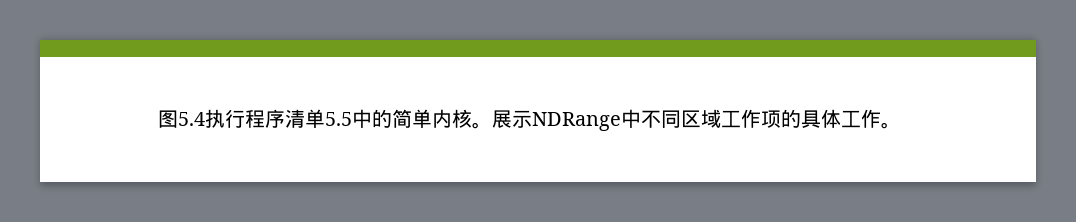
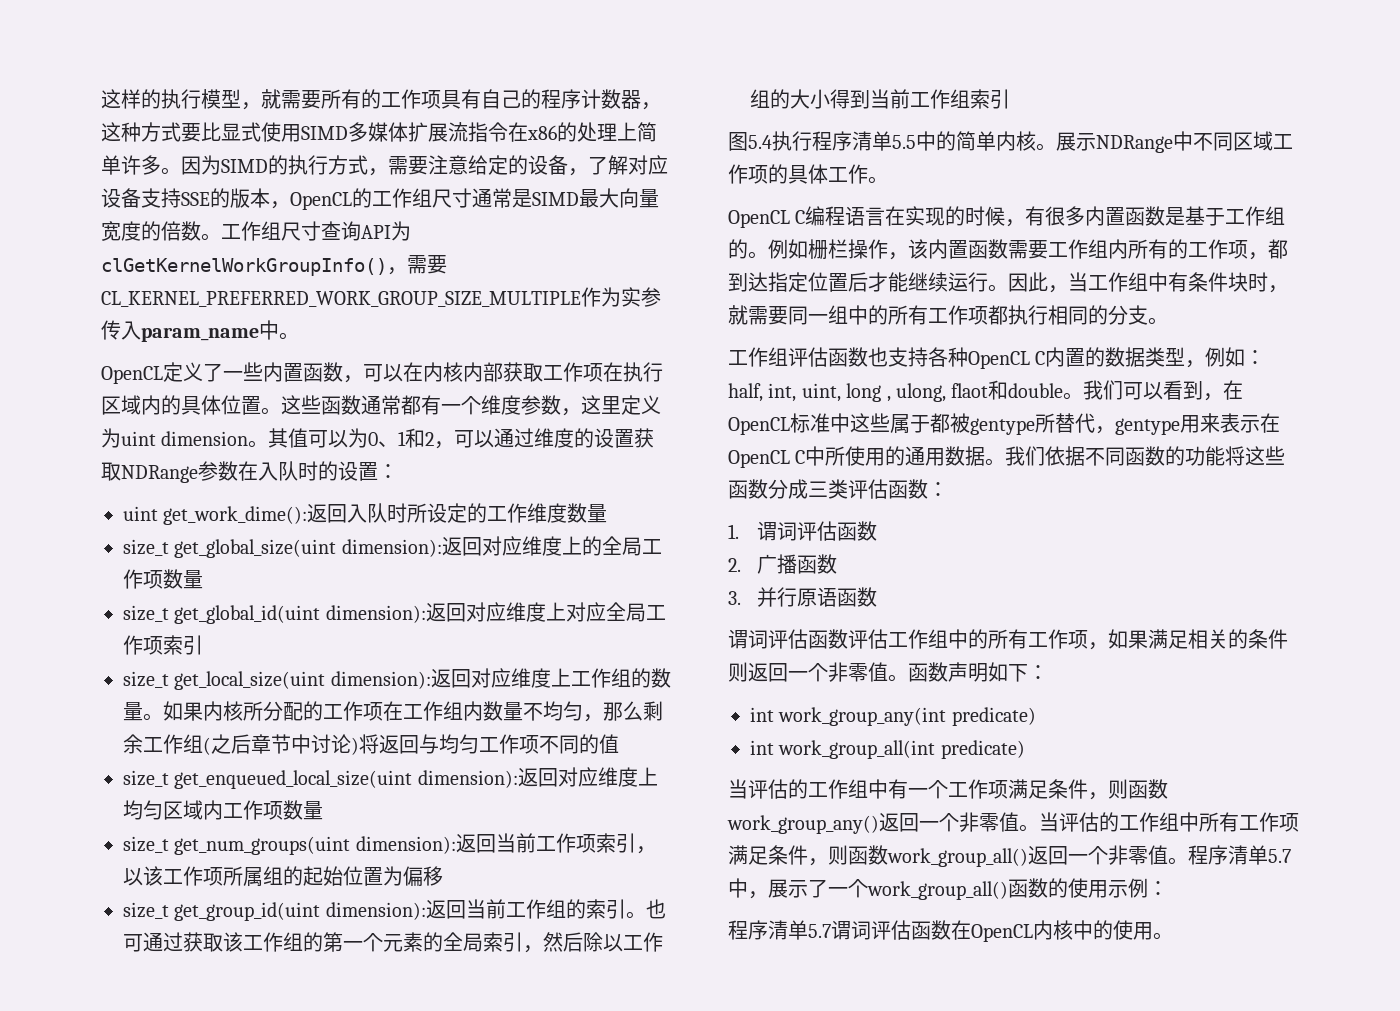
(158, 119) none -> [101,89,661,110] [101,122,657,142] [101,155,668,176] [101,188,659,210] [101,221,411,241] [101,255,447,276] [101,287,661,307] [101,320,299,342] [101,362,663,384] [101,395,661,416] [101,428,655,449] [101,461,398,483] [123,503,608,525] [123,536,662,558] [123,569,203,589] [123,602,666,624] [123,635,203,655] [123,668,671,690] [123,701,663,722] [123,734,619,755] [123,767,658,789] [123,800,323,820] [123,833,656,855] [123,866,443,887] [123,899,666,921] [123,932,663,953] [750,89,1010,109] 这样的执行模型，就需要所有的工作项具有自己的程序计数器，这种方式要比显式使用SIMD多媒体扩展流指令在x86的处理上简单许多。因为SIMD的执行方式，需要注意给定的设备，了解对应设备支持SSE的版本，OpenCL的工作组尺寸通常是SIMD最大向量宽度的倍数。工作组尺寸查询API为clGetKernelWorkGroupInfo()，需要CL_KERNEL_PREFERRED_WORK_GROUP_SIZE_MULTIPLE作为实参传入param_name中。 // OpenCL定义了一些内置函数，可以在内核内部获取工作项在执行区域内的具体位置。这些函数通常都有一个维度参数，这里定义为uint dimension。其值可以为0、1和2，可以通过维度的设置获取NDRange参数在入队时的设置： // uint get_work_dime():返回入队时所设定的工作维度数量 // size_t get_global_size(uint dimension):返回对应维度上的全局工作项数量 // size_t get_global_id(uint dimension):返回对应维度上对应全局工作项索引 // size_t get_local_size(uint dimension):返回对应维度上工作组的数量。如果内核所分配的工作项在工作组内数量不均匀，那么剩余工作组(之后章节中讨论)将返回与均匀工作项不同的值 // size_t get_enqueued_local_size(uint dimension):返回对应维度上均匀区域内工作项数量 // size_t get_num_groups(uint dimension):返回当前工作项索引，以该工作项所属组的起始位置为偏移 // size_t get_group_id(uint dimension):返回当前工作组的索引。也可通过获取该工作组的第一个元素的全局索引，然后除以工作组的大小得到当前工作组索引 //
(902, 125) none -> [728,206,1286,228] [728,239,1288,260] [728,272,1288,293] [728,305,1168,325] [728,347,1266,369] [728,380,1244,402] [728,413,1280,435] [728,446,1286,468] [728,479,948,499] [728,521,878,541] [728,554,838,574] [728,587,878,607] [728,629,1288,650] [728,662,1048,682] [750,707,1036,726] [750,740,1025,759] [728,779,1168,800] [727,812,1299,834] [728,845,1291,867] [728,878,1168,900] [728,920,1173,942] // OpenCL C编程语言在实现的时候，有很多内置函数是基于工作组的。例如栅栏操作，该内置函数需要工作组内所有的工作项，都到达指定位置后才能继续运行。因此，当工作组中有条件块时，就需要同一组中的所有工作项都执行相同的分支。 // 工作组评估函数也支持各种OpenCL C内置的数据类型，例如：half, int, uint, long , ulong, flaot和double。我们可以看到，在OpenCL标准中这些属于都被gentype所替代，gentype用来表示在OpenCL C中所使用的通用数据。我们依据不同函数的功能将这些函数分成三类评估函数： // 1.谓词评估函数 // 2.广播函数 // 3.并行原语函数 // 谓词评估函数评估工作组中的所有工作项，如果满足相关的条件则返回一个非零值。函数声明如下： // int work_group_any(int predicate) // int work_group_all(int predicate) // 当评估的工作组中有一个工作项满足条件，则函数work_group_any()返回一个非零值。当评估的工作组中所有工作项满足条件，则函数work_group_all()返回一个非零值。程序清单5.7中，展示了一个work_group_all()函数的使用示例： // 程序清单5.7谓词评估函数在OpenCL内核中的使用。

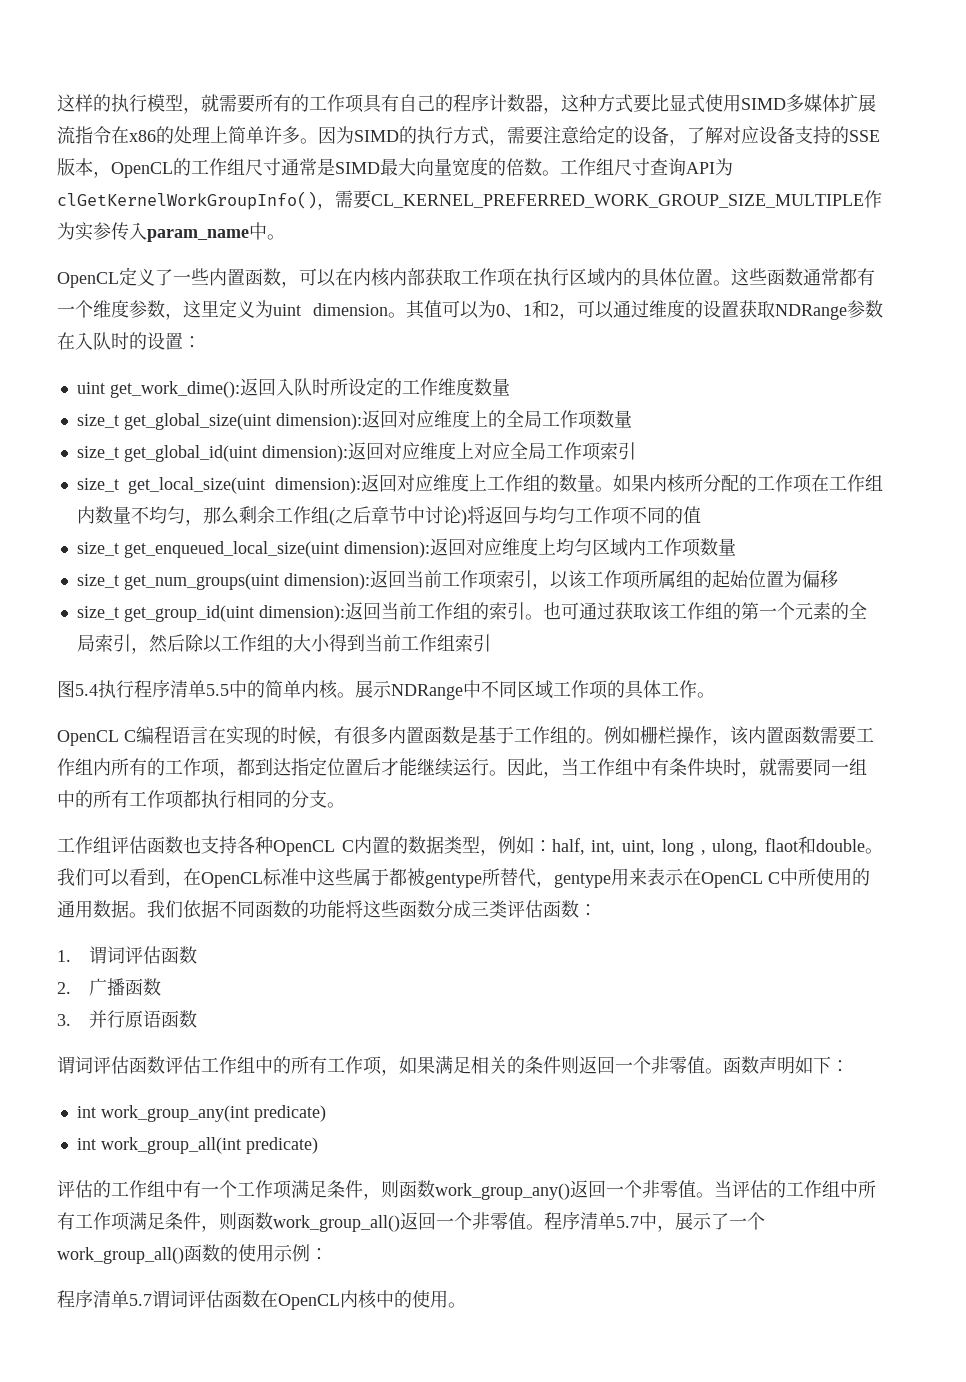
[181,188,230,208] SSE的 -> [831,126,880,144] 的SSE
[728,779,748,799] 当 -> (318, 1145) none

